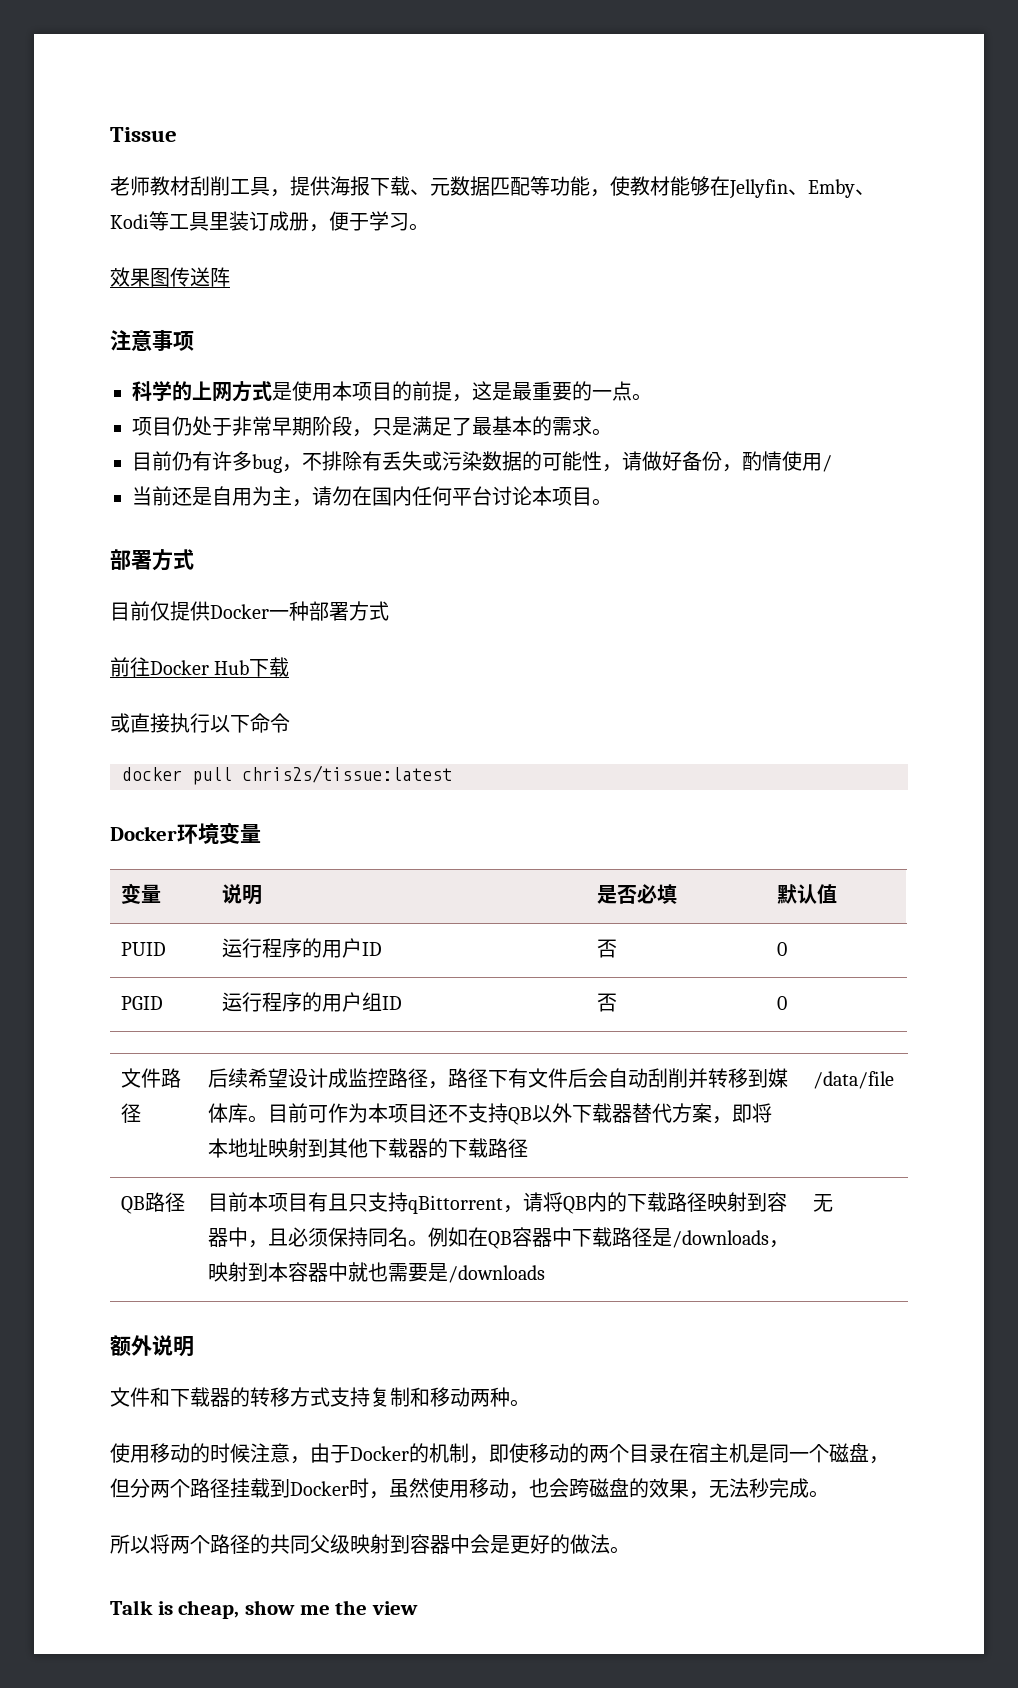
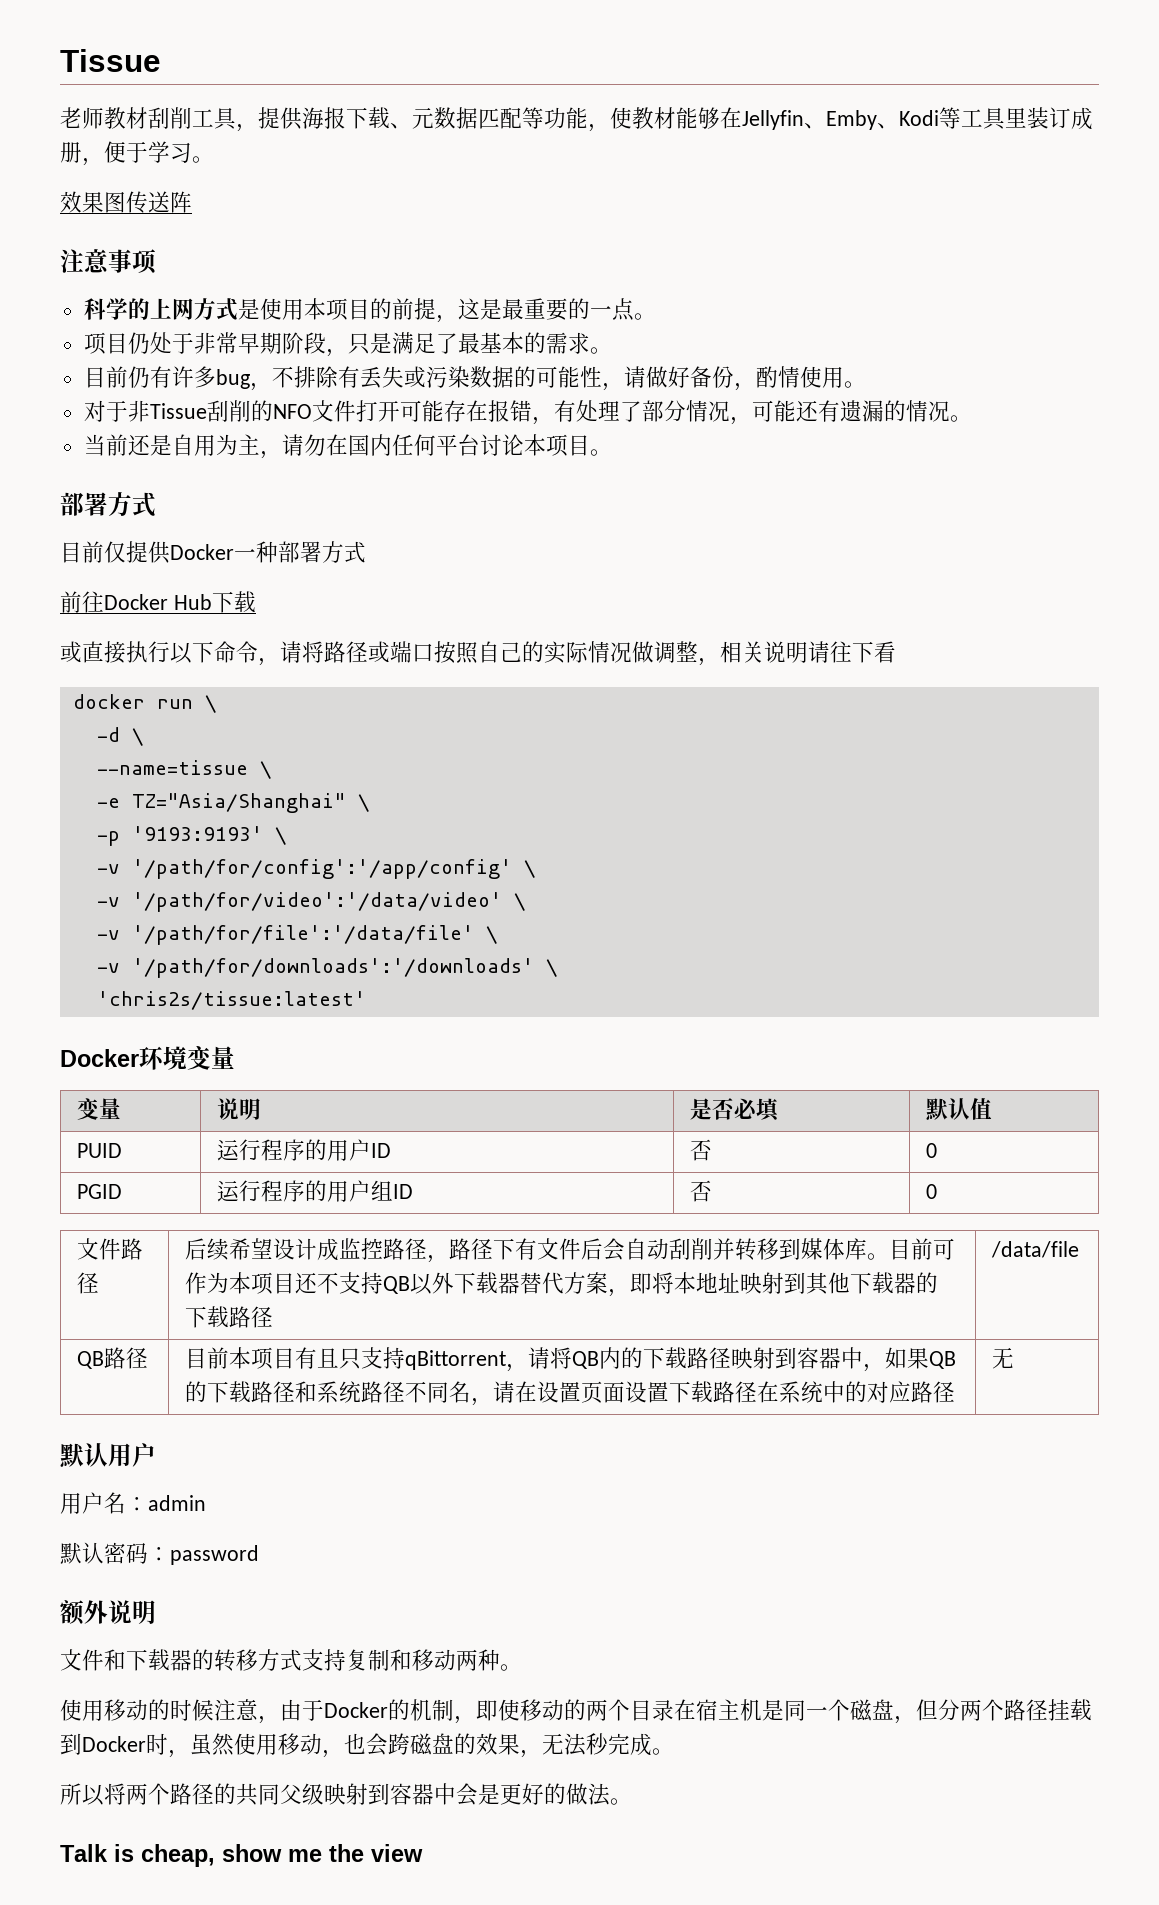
[822,455,832,472] / -> [843,381,866,388] [83,400,972,425] 。 // 对于非Tissue刮削的NFO文件打开可能存在报错，有处理了部分情况，可能还有遗漏的情况。
[122,765,452,785] // docker pull chris2s/tissue:latest -> [258,641,896,666] [72,694,217,713] [96,727,144,746] [96,760,272,779] [96,793,370,813] [96,826,287,846] [96,859,536,879] [96,892,526,912] [96,925,498,945] [96,958,558,978] [96,991,366,1010] ，请将路径或端口按照自己的实际情况做调整，相关说明请往下看 // docker run \ // -d \ // --name=tissue \ // -e TZ="Asia/Shanghai" \ // -p '9193:9193' \ // -v '/path/for/config':'/app/config' \ // -v '/path/for/video':'/data/video' \ // -v '/path/for/file':'/data/file' \ // -v '/path/for/downloads':'/downloads' \ // 'chris2s/tissue:latest'
[268,1227,790,1249] [208,1262,546,1283] [813,1194,834,1212] 且必须保持同名。例如在QB容器中下载路径是/downloads，映射到本容器中就也需要是/downloads | 无 -> [885,1347,957,1369] [185,1381,956,1406] [992,1347,1015,1369] [60,1443,156,1468] [60,1492,206,1514] [60,1542,259,1565] 如果QB的下载路径和系统路径不同名，请在设置页面设置下载路径在系统中的对应路径 | 无 // 默认用户 // 用户名：admin // 默认密码：password

